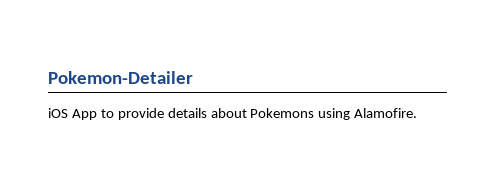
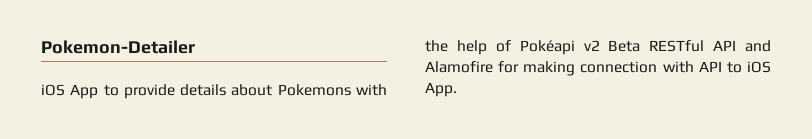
[318,108,418,120] using Alamofire. -> [355,84,387,96] [425,40,771,55] [425,61,771,76] [425,82,457,97] with the help of Pokéapi v2 Beta RESTful API and Alamofire for making connection with API to iOS App.

